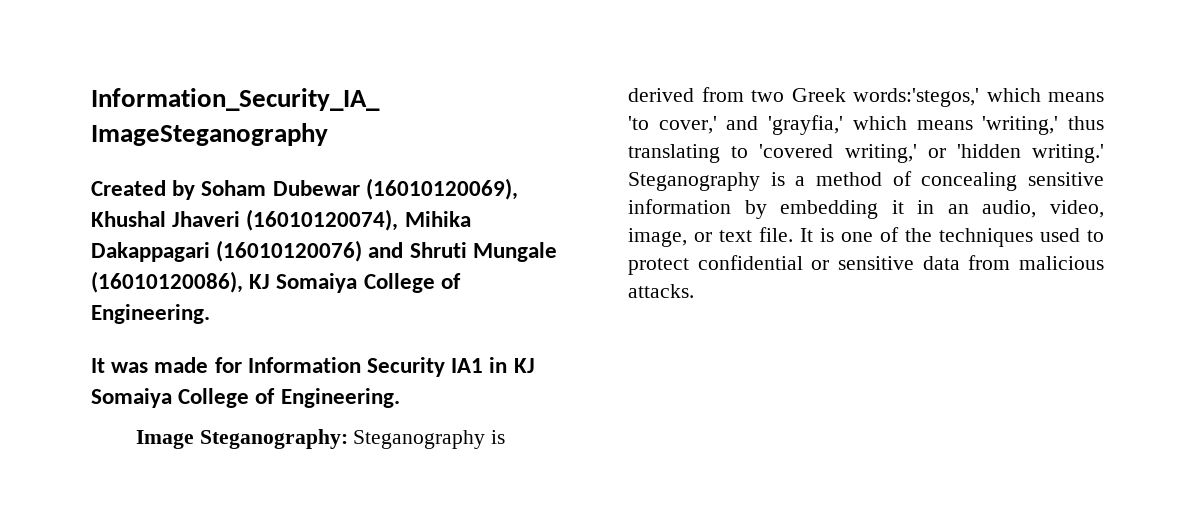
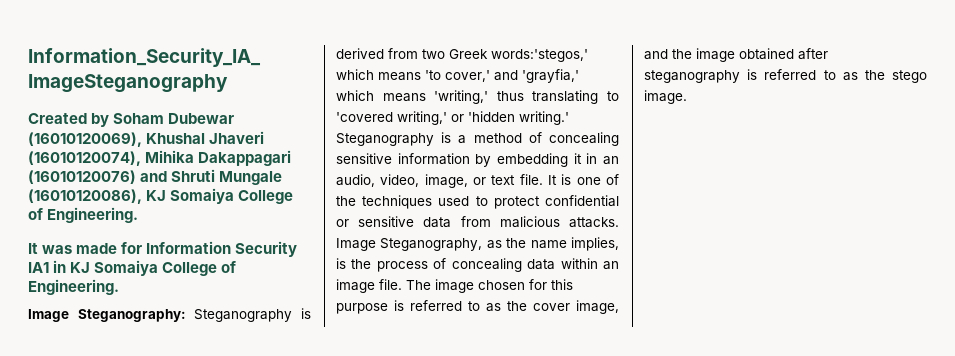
(694, 291) none -> [336,237,619,251] [336,258,619,272] [336,279,573,293] [336,300,619,314] [644,48,828,62] [644,69,927,83] [644,90,687,104] Image Steganography, as the name implies, is the process of concealing data within an image file. The image chosen for this purpose is referred to as the cover image, and the image obtained after steganography is referred to as the stego image.

